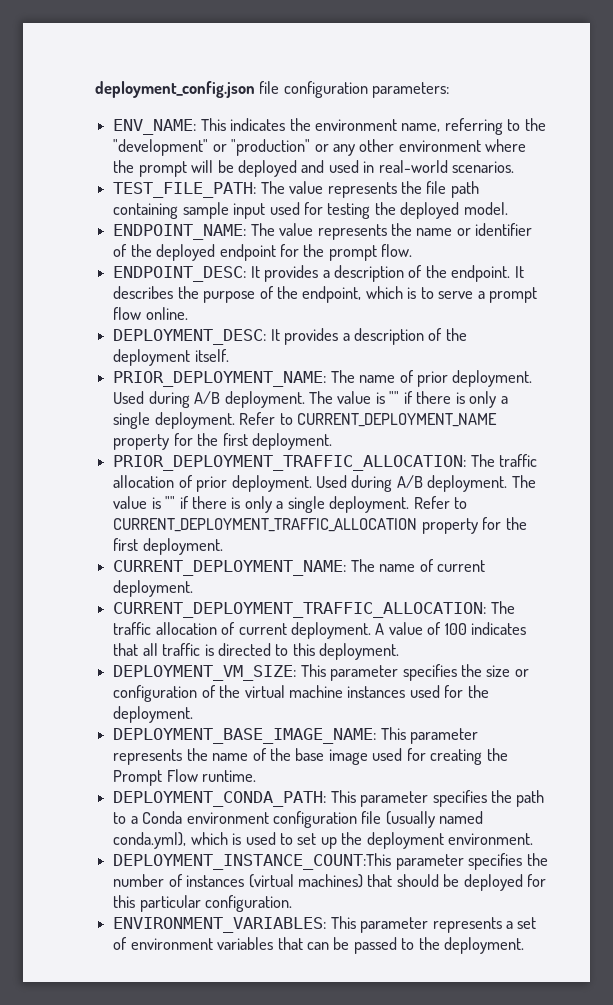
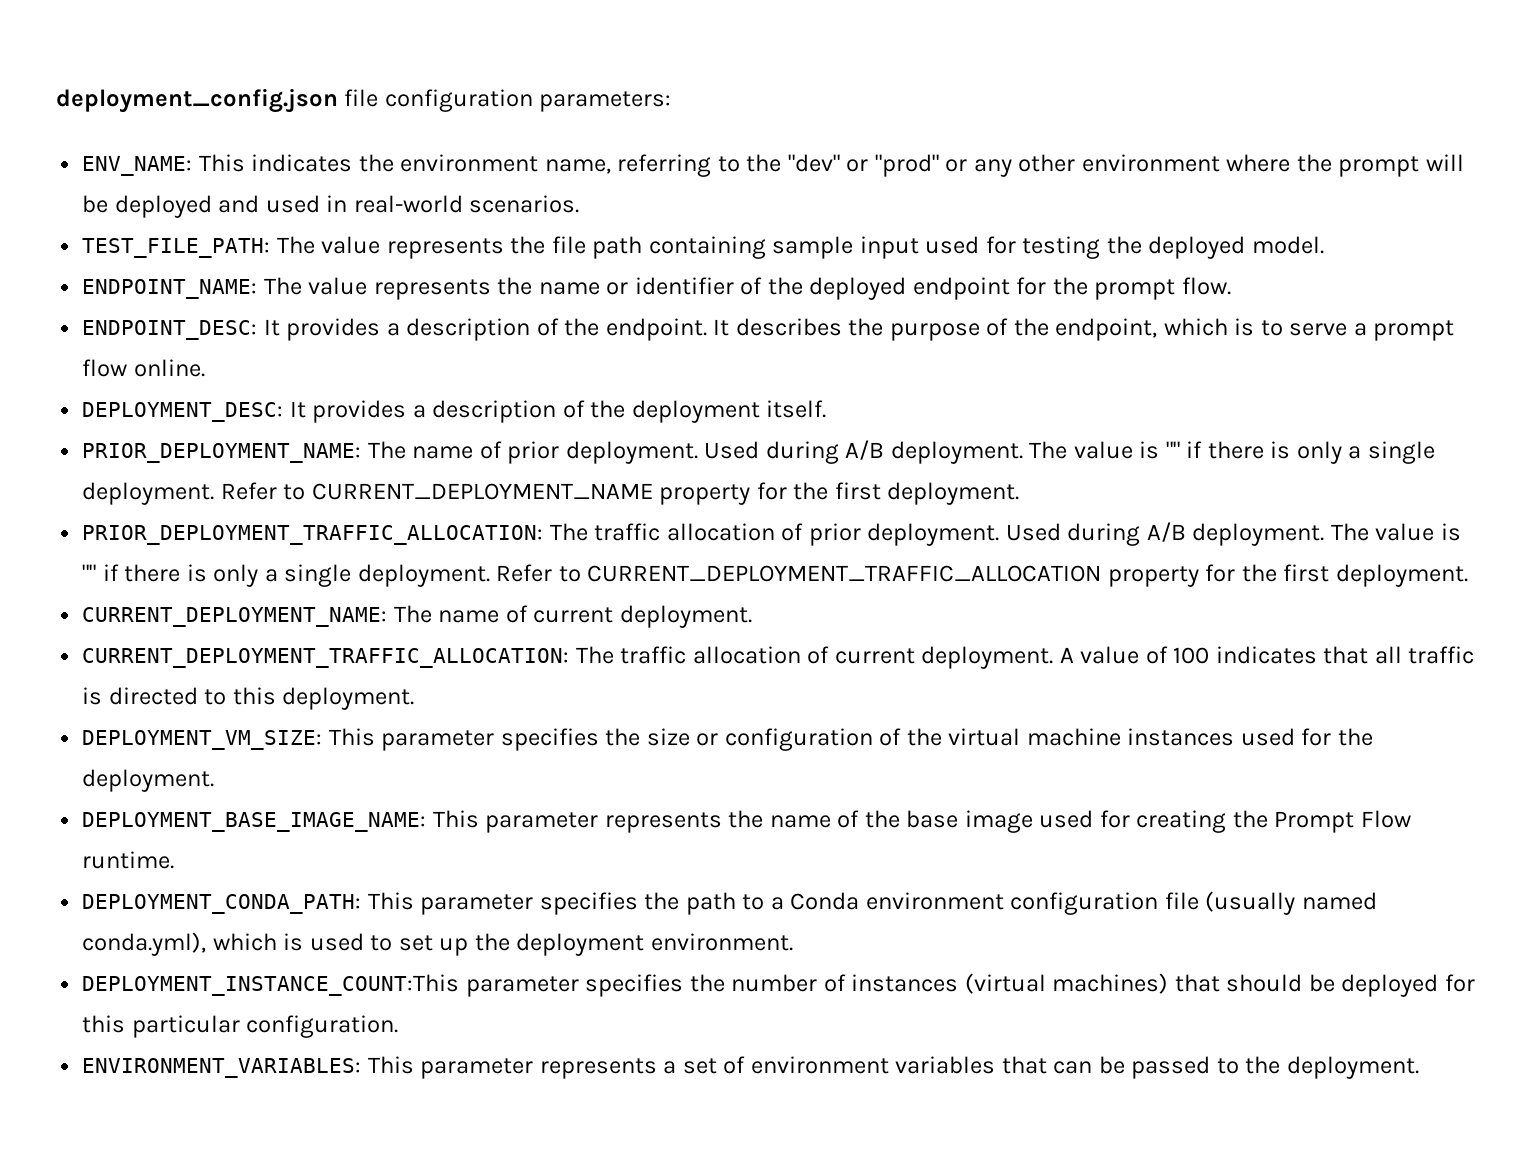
[113,139,311,156] "development" or "production" -> [787,154,939,177] "dev" or "prod"

